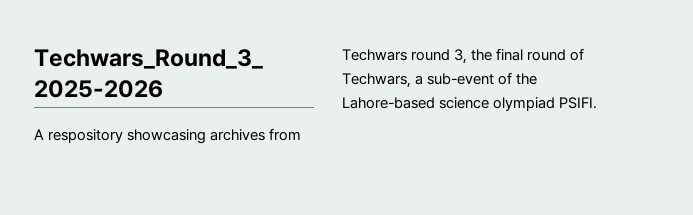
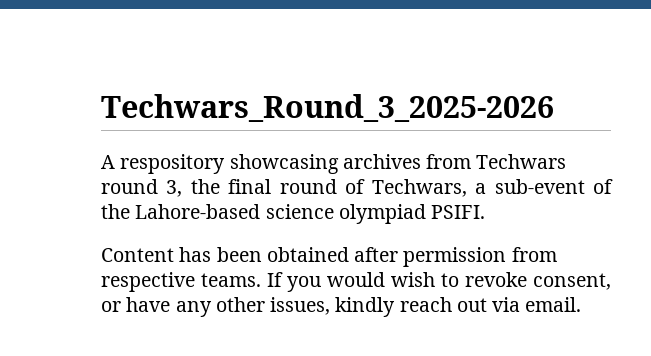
(598, 103) none -> [101,247,557,267] [101,272,611,292] [101,297,582,317] // Content has been obtained after permission from respective teams. If you would wish to revoke consent, or have any other issues, kindly reach out via email.

